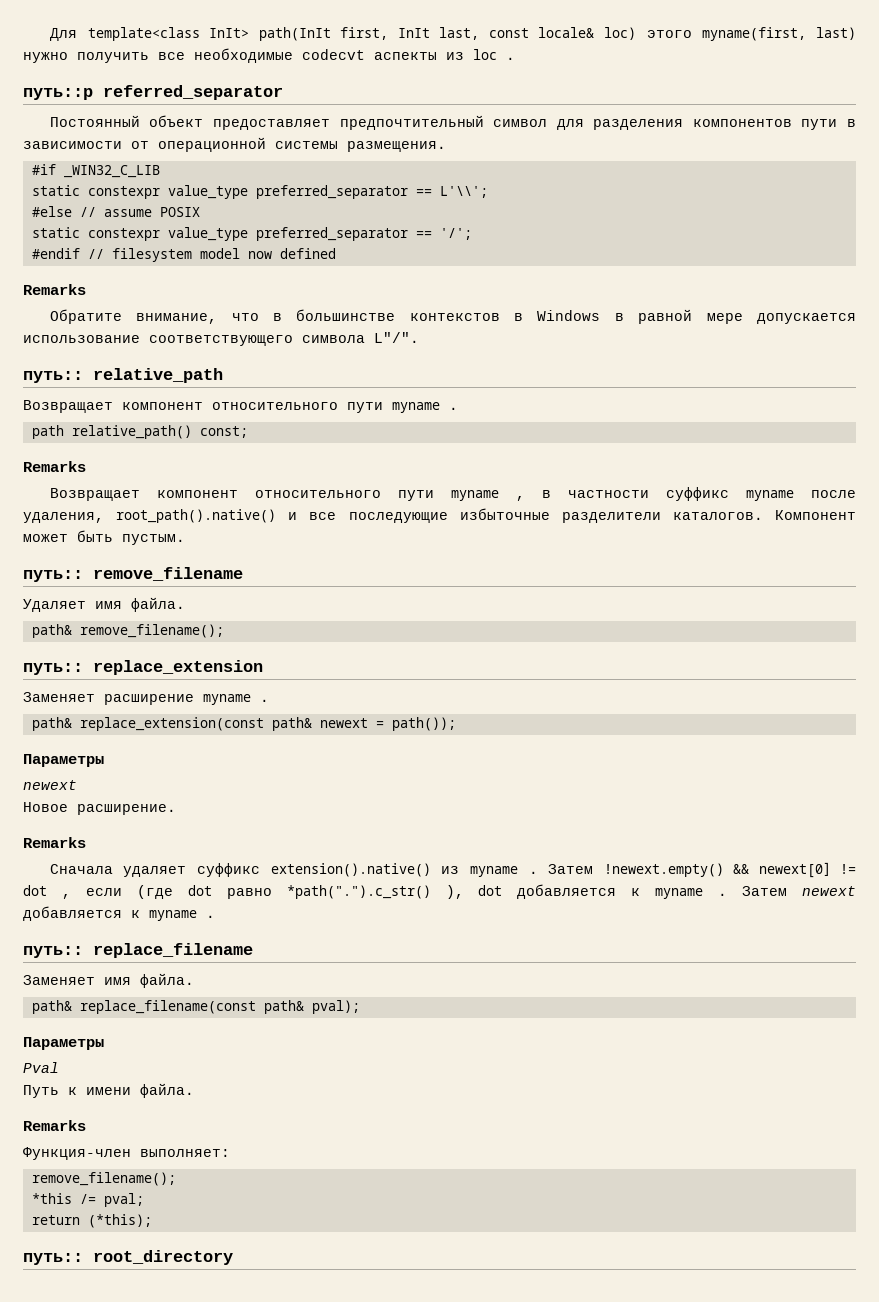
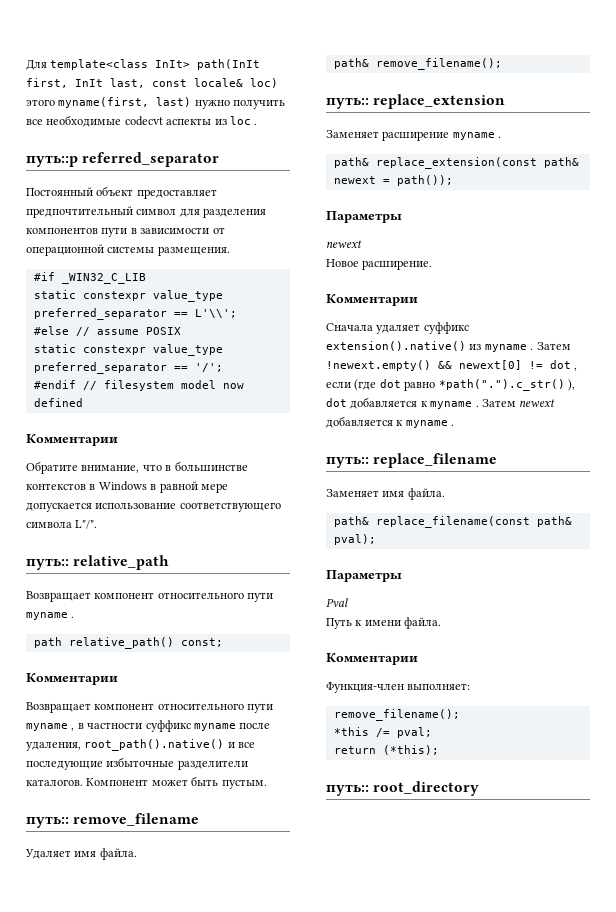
[23,284,86,295] Remarks -> [26,434,118,446] Комментарии
[23,461,86,472] Remarks -> [26,673,118,685] Комментарии
[23,837,86,848] Remarks -> [326,294,418,306] Комментарии
[23,1120,86,1131] Remarks -> [326,653,418,665] Комментарии

